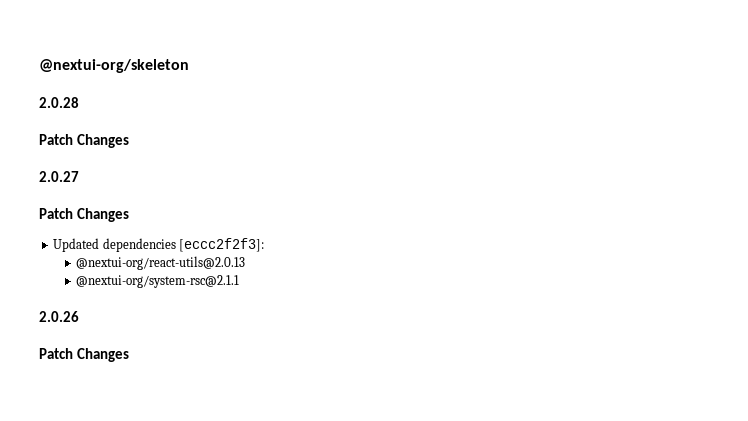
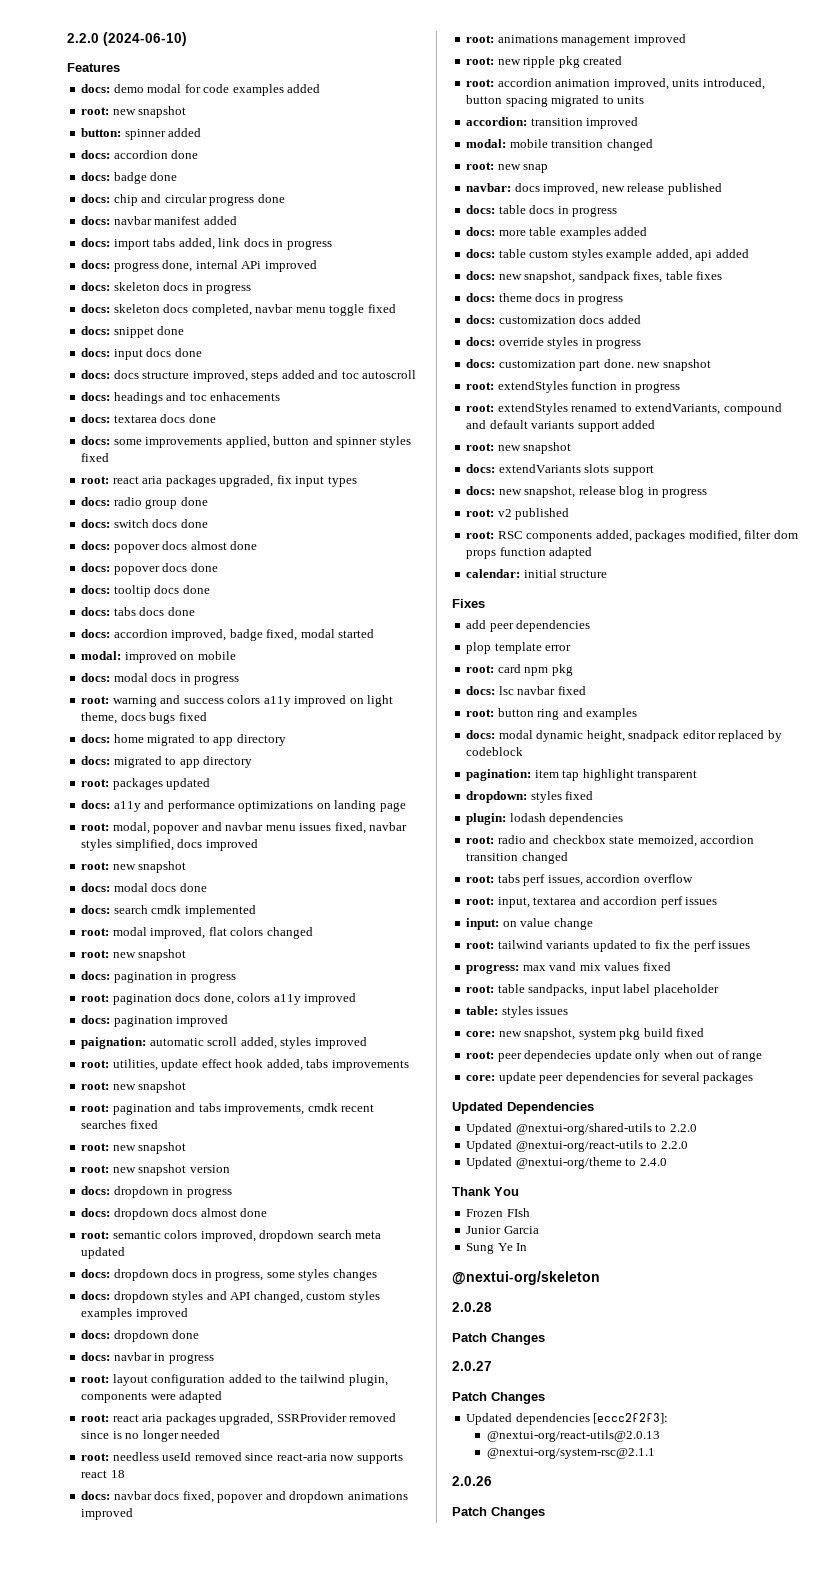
(39, 66) none -> [67,32,187,46] [67,63,120,72] [81,84,321,96] [81,106,187,118] [81,128,202,140] [81,150,199,159] [81,172,178,184] [81,194,285,206] [81,216,237,225] [81,238,332,250] [81,260,317,272] [81,282,252,294] [81,304,396,316] [81,326,185,338] [81,348,202,360] [81,370,417,382] [81,392,281,404] [81,414,216,423] [81,436,411,448] [81,453,110,462] [81,475,357,487] [81,497,208,509] [81,519,208,528] [81,541,258,553] [81,563,218,575] [81,585,210,597] [81,607,195,616] [81,629,375,641] [81,651,236,663] [81,673,240,685] [81,695,394,707] [81,712,207,724] [81,734,286,746] [81,756,253,768] [81,778,211,790] [81,800,406,812] [81,822,408,834] [81,839,258,851] [81,861,187,873] [81,883,207,892] [81,905,256,917] [81,927,313,939] [81,949,187,961] [81,971,236,983] [81,993,357,1005] [81,1015,229,1027] [81,1037,367,1049] [81,1059,409,1071] [81,1081,187,1093] [81,1103,375,1115] [81,1120,158,1129] [81,1142,187,1154] [81,1164,230,1176] [81,1186,232,1198] [81,1208,268,1220] [81,1230,382,1242] [81,1247,126,1259] [81,1269,377,1281] [81,1291,380,1303] [81,1308,188,1320] [81,1330,200,1342] [81,1352,214,1364] [81,1374,388,1386] [81,1391,223,1403] [81,1413,397,1425] [81,1430,221,1442] [81,1452,403,1464] [81,1470,125,1478] [81,1491,408,1503] [81,1508,134,1520] [466,34,686,46] [466,56,623,68] [466,78,765,90] [466,95,645,107] [466,117,639,129] [466,139,653,151] [466,162,549,173] [466,183,722,195] [466,205,618,217] [466,227,648,239] [466,249,749,261] [466,271,723,283] [466,293,624,305] [466,315,641,324] [466,337,642,349] [466,359,711,371] [466,381,681,393] [466,403,782,415] [466,420,656,432] [466,442,572,454] [466,464,654,476] [466,486,708,498] [466,508,570,520] [466,530,798,542] [466,547,593,559] [466,569,608,578] [452,599,485,608] [466,620,591,632] [466,642,572,654] [466,664,573,676] [466,686,586,695] [466,708,638,720] [466,730,782,742] [466,747,524,756] [466,769,698,781] [466,791,594,803] [466,813,624,825] [466,835,755,847] [466,852,568,864] [466,874,693,886] [466,896,718,908] [466,918,593,930] [466,940,751,952] [466,962,671,974] [466,984,719,996] [466,1006,569,1018] [466,1028,705,1040] [466,1050,763,1062] [466,1072,754,1084] [452,1102,594,1114] [466,1123,697,1135] [466,1140,688,1152] [466,1157,667,1169] [452,1187,519,1196] [466,1208,530,1217] [466,1226,539,1234] [466,1243,528,1254] 2.2.0 (2024-06-10) // Features // docs: demo modal for code examples added // root: new snapshot // button: spinner added // docs: accordion done // docs: badge done // docs: chip and circular progress done // docs: navbar manifest added // docs: import tabs added, link docs in progress // docs: progress done, internal APi improved // docs: skeleton docs in progress // docs: skeleton docs completed, navbar menu toggle fixed // docs: snippet done // docs: input docs done // docs: docs structure improved, steps added and toc autoscroll // docs: headings and toc enhacements // docs: textarea docs done // docs: some improvements applied, button and spinner styles fixed // root: react aria packages upgraded, fix input types // docs: radio group done // docs: switch docs done // docs: popover docs almost done // docs: popover docs done // docs: tooltip docs done // docs: tabs docs done // docs: accordion improved, badge fixed, modal started // modal: improved on mobile // docs: modal docs in progress // root: warning and success colors a11y improved on light theme, docs bugs fixed // docs: home migrated to app directory // docs: migrated to app directory // root: packages updated // docs: a11y and performance optimizations on landing page // root: modal, popover and navbar menu issues fixed, navbar styles simplified, docs improved // root: new snapshot // docs: modal docs done // docs: search cmdk implemented // root: modal improved, flat colors changed // root: new snapshot // docs: pagination in progress // root: pagination docs done, colors a11y improved // docs: pagination improved // paignation: automatic scroll added, styles improved // root: utilities, update effect hook added, tabs improvements // root: new snapshot // root: pagination and tabs improvements, cmdk recent searches fixed // root: new snapshot // root: new snapshot version // docs: dropdown in progress // docs: dropdown docs almost done // root: semantic colors improved, dropdown search meta updated // docs: dropdown docs in progress, some styles changes // docs: dropdown styles and API changed, custom styles examples improved // docs: dropdown done // docs: navbar in progress // root: layout configuration added to the tailwind plugin, components were adapted // root: react aria packages upgraded, SSRProvider removed since is no longer needed // root: needless useId removed since react-aria now supports react 18 // docs: navbar docs fixed, popover and dropdown animations improved // root: animations management improved // root: new ripple pkg created // root: accordion animation improved, units introduced, button spacing migrated to units // accordion: transition improved // modal: mobile transition changed // root: new snap // navbar: docs improved, new release published // docs: table docs in progress // docs: more table examples added // docs: table custom styles example added, api added // docs: new snapshot, sandpack fixes, table fixes // docs: theme docs in progress // docs: customization docs added // docs: override styles in progress // docs: customization part done. new snapshot // root: extendStyles function in progress // root: extendStyles renamed to extendVariants, compound and default variants support added // root: new snapshot // docs: extendVariants slots support // docs: new snapshot, release blog in progress // root: v2 published // root: RSC components added, packages modified, filter dom props function adapted // calendar: initial structure // Fixes // add peer dependencies // plop template error // root: card npm pkg // docs: lsc navbar fixed // root: button ring and examples // docs: modal dynamic height, snadpack editor replaced by codeblock // pagination: item tap highlight transparent // dropdown: styles fixed // plugin: lodash dependencies // root: radio and checkbox state memoized, accordion transition changed // root: tabs perf issues, accordion overflow // root: input, textarea and accordion perf issues // input: on value change // root: tailwind variants updated to fix the perf issues // progress: max vand mix values fixed // root: table sandpacks, input label placeholder // table: styles issues // core: new snapshot, system pkg build fixed // root: peer dependecies update only when out of range // core: update peer dependencies for several packages // Updated Dependencies // Updated @nextui-org/shared-utils to 2.2.0 // Updated @nextui-org/react-utils to 2.2.0 // Updated @nextui-org/theme to 2.4.0 // Thank You // Frozen FIsh // Junior Garcia // Sung Ye In //

